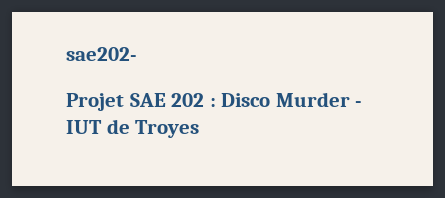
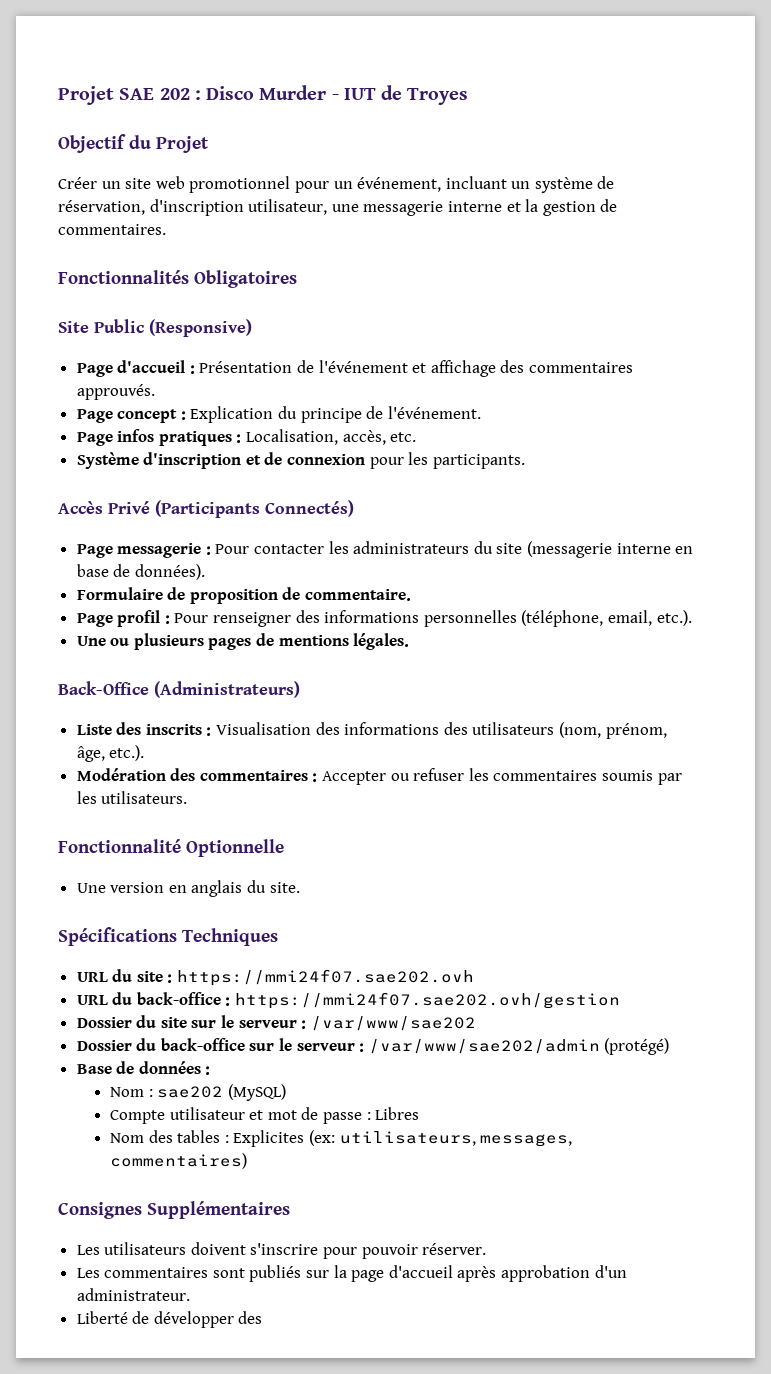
[66,47,137,61] sae202- // -> (58, 95) none
(200, 129) none -> [58,134,209,153] [58,176,615,193] [58,199,618,216] [58,224,166,235] [58,270,297,288] [58,319,252,337] [76,360,634,377] [76,384,155,400] [76,406,481,423] [76,429,417,446] [76,452,525,469] [58,500,354,518] [76,541,694,558] [76,564,205,580] [76,587,412,604] [76,610,692,627] [76,633,410,650] [58,681,300,698] [76,722,667,739] [76,745,145,762] [76,768,682,785] [76,791,188,804] [58,839,284,857] [76,880,300,897] [58,927,278,946] [76,969,475,986] [76,992,621,1009] [76,1015,476,1031] [76,1038,670,1055] [76,1061,211,1075] [110,1084,286,1101] [110,1107,420,1124] [110,1130,573,1147] [110,1153,248,1169] [58,1201,290,1219] [76,1242,487,1259] [76,1265,627,1282] [76,1288,190,1301] [76,1311,263,1328] // Objectif du Projet // Créer un site web promotionnel pour un événement, incluant un système de réservation, d'inscription utilisateur, une messagerie interne et la gestion de commentaires. // Fonctionnalités Obligatoires // Site Public (Responsive) // Page d'accueil : Présentation de l'événement et affichage des commentaires approuvés. // Page concept : Explication du principe de l'événement. // Page infos pratiques : Localisation, accès, etc. // Système d'inscription et de connexion pour les participants. // Accès Privé (Participants Connectés) // Page messagerie : Pour contacter les administrateurs du site (messagerie interne en base de données). // Formulaire de proposition de commentaire. // Page profil : Pour renseigner des informations personnelles (téléphone, email, etc.). // Une ou plusieurs pages de mentions légales. // Back-Office (Administrateurs) // Liste des inscrits : Visualisation des informations des utilisateurs (nom, prénom, âge, etc.). // Modération des commentaires : Accepter ou refuser les commentaires soumis par les utilisateurs. // Fonctionnalité Optionnelle // Une version en anglais du site. // Spécifications Techniques // URL du site : https://mmi24f07.sae202.ovh // URL du back-office : https://mmi24f07.sae202.ovh/gestion // Dossier du site sur le serveur : /var/www/sae202 // Dossier du back-office sur le serveur : /var/www/sae202/admin (protégé) // Base de données : // Nom : sae202 (MySQL) // Compte utilisateur et mot de passe : Libres // Nom des tables : Explicites (ex: utilisateurs, messages, commentaires) // Consignes Supplémentaires // Les utilisateurs doivent s'inscrire pour pouvoir réserver. // Les commentaires sont publiés sur la page d'accueil après approbation d'un administrateur. // Liberté de développer des

